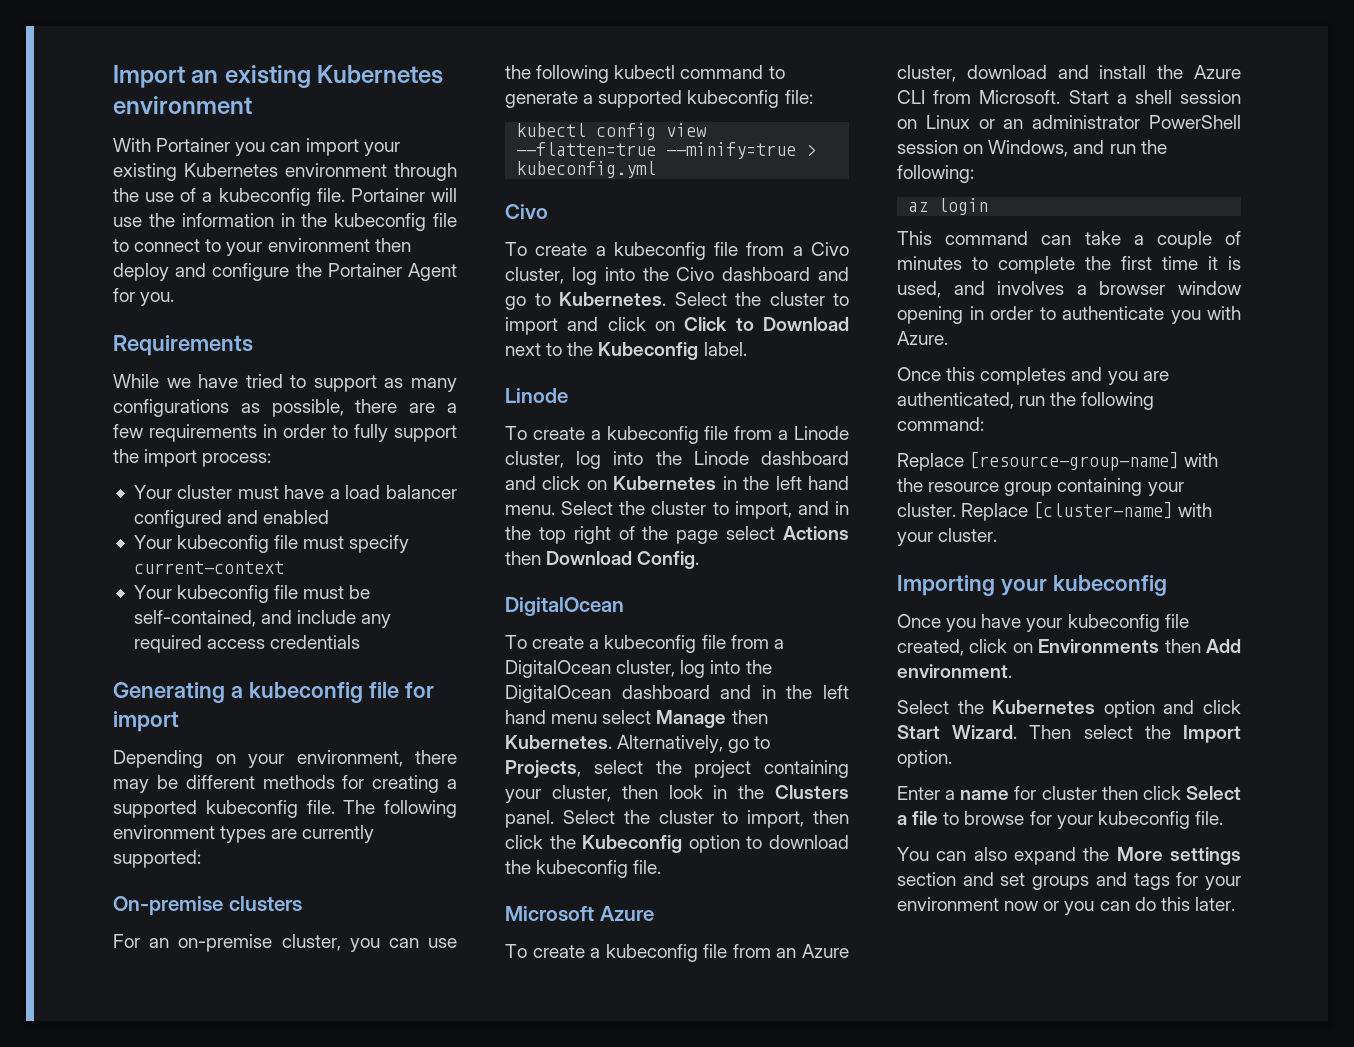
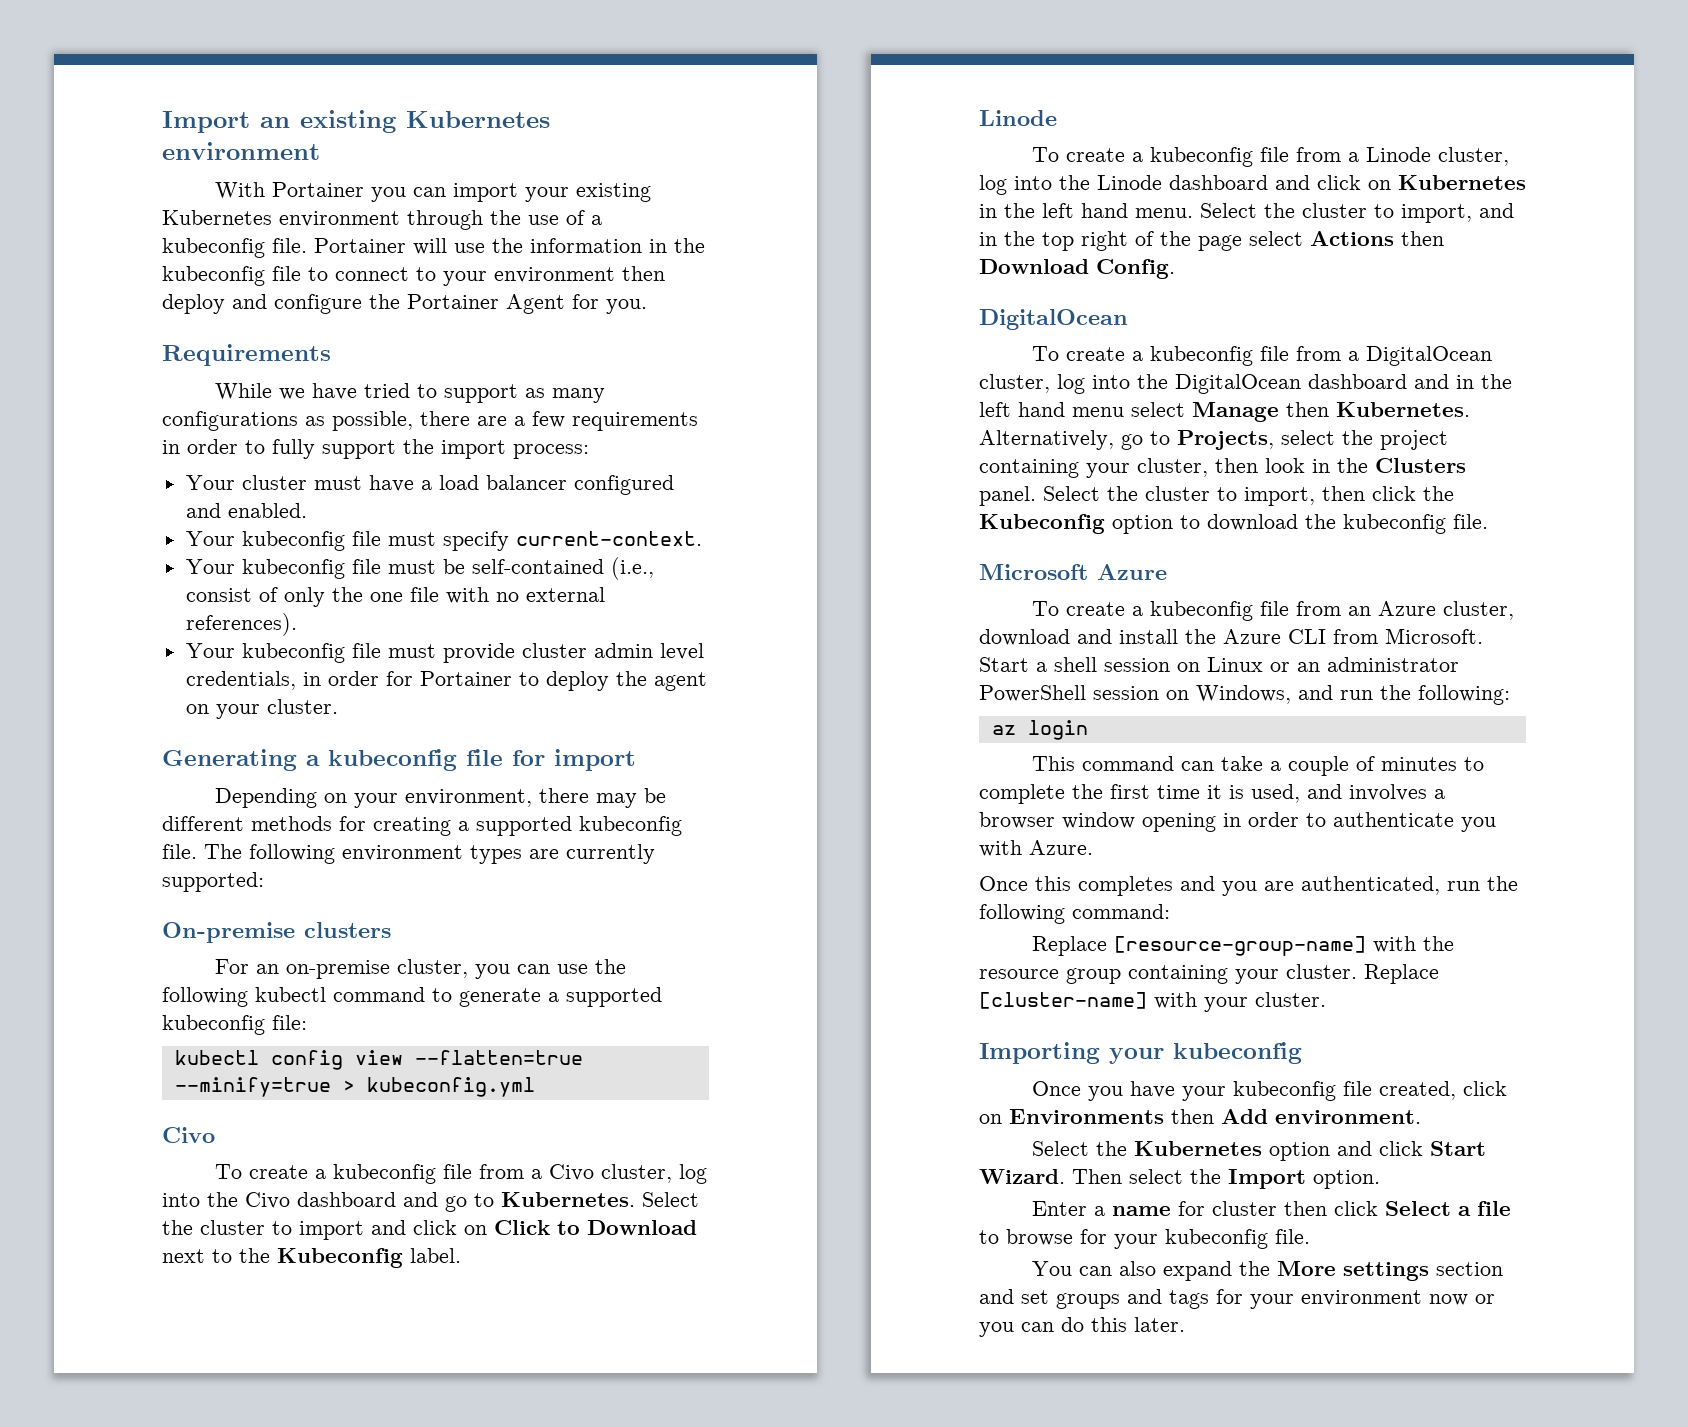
[263,510,330,524] enabled -> [227,503,307,518] enabled.
[133,561,284,574] current-context -> [515,531,702,546] current-context.
[133,610,392,628] [133,635,361,653] self-contained, and include any required access credentials -> [471,557,654,580] [185,587,605,607] [185,613,297,636] [185,643,704,663] [185,671,707,691] [185,699,338,719] self-contained (i.e., consist of only the one file with no external references). // Your kubeconfig file must provide cluster admin level credentials, in order for Portainer to deploy the agent on your cluster.

